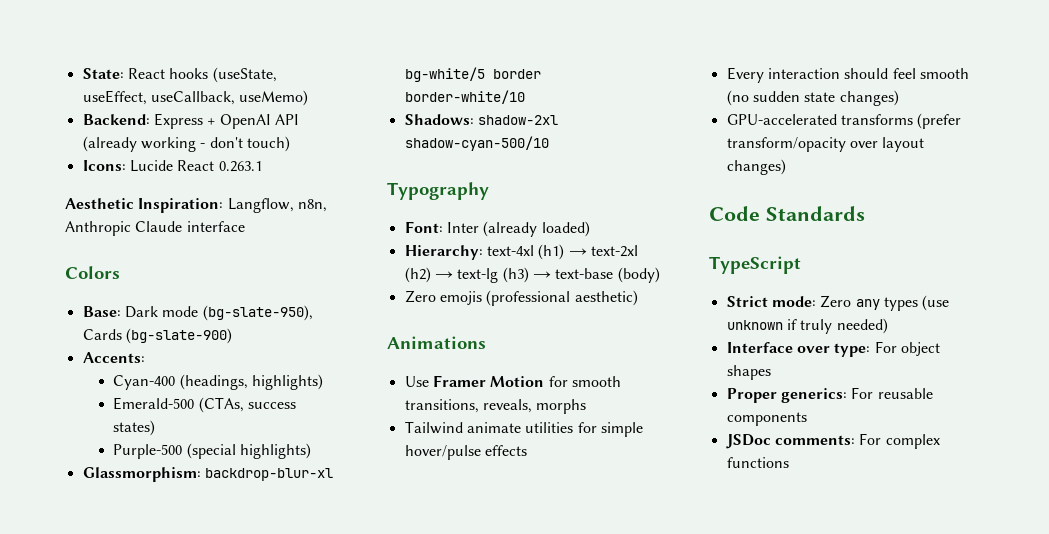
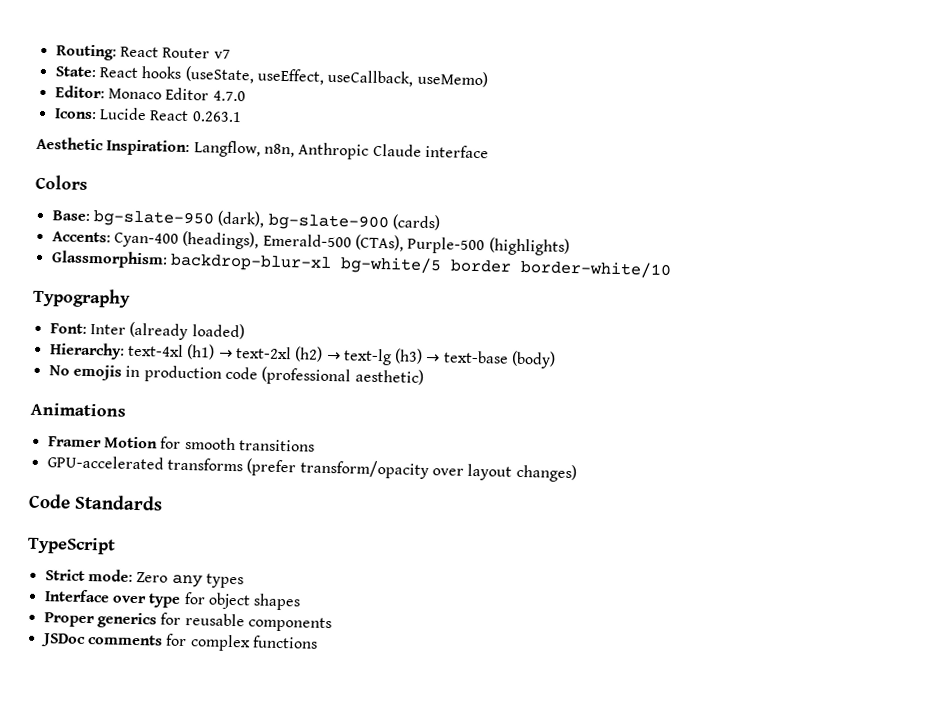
(82, 73) none -> [55,44,231,61] Routing: React Router v7 //
[82,113,299,129] [82,136,290,152] Backend: Express + OpenAI API (already working - don't touch) -> [54,85,246,102] Editor: Monaco Editor 4.7.0
[124,305,313,321] [82,328,232,344] [82,352,145,363] [113,374,323,390] [113,397,296,413] [113,420,156,436] [113,443,311,459] Dark mode (bg-slate-950), Cards (bg-slate-900) // Accents: // Cyan-400 (headings, highlights) // Emerald-500 (CTAs, success states) // Purple-500 (special highlights) -> [92,210,440,232] [51,230,570,256] bg-slate-950 (dark), bg-slate-900 (cards) // Accents: Cyan-400 (headings), Emerald-500 (CTAs), Purple-500 (highlights)
[404,114,558,125] [404,136,549,151] // Shadows: shadow-2xl shadow-cyan-500/10 -> (672, 269) none
[404,290,482,305] Zero emojis -> [48,364,258,383] No emojis in production code
[404,376,429,387] Use -> (126, 409) none
[404,399,587,414] [404,421,643,437] [404,445,527,460] [726,67,969,83] [726,90,899,106] transitions, reveals, morphs // Tailwind animate utilities for simple hover/pulse effects // Every interaction should feel smooth (no sudden state changes) -> [238,439,315,452] transitions
[922,295,950,311] [726,318,888,334] (use unknown if truly needed) -> (244, 581) none
[834,341,897,357] type: For -> [148,592,206,608] type for
[780,387,874,403] generics: For -> [96,612,182,629] generics for
[774,433,882,445] comments: For -> [87,633,188,647] comments for

